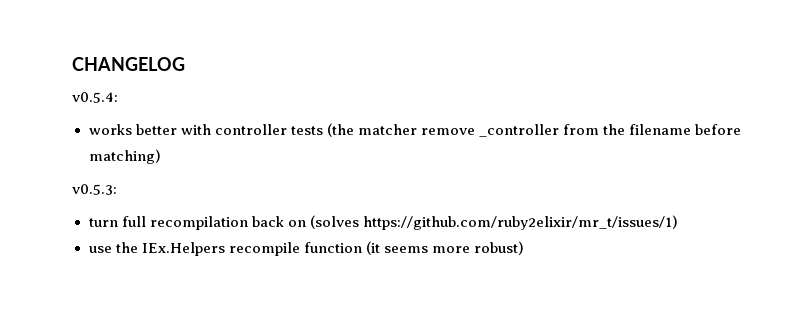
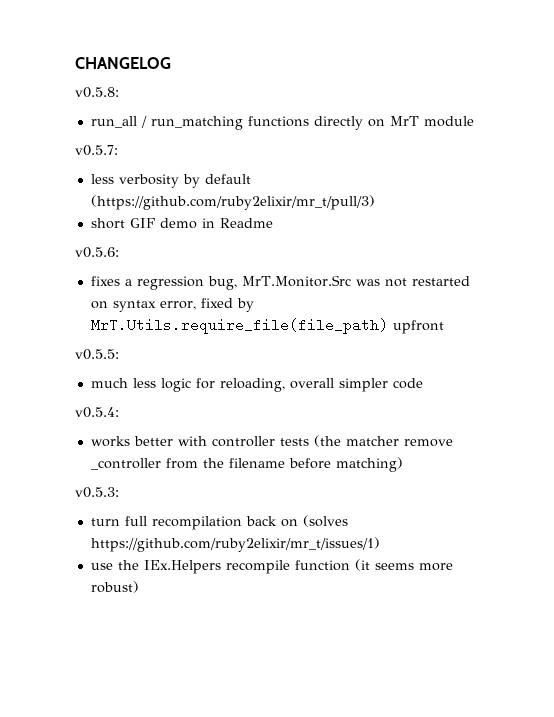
(185, 64) none -> [75,87,119,98] [90,116,474,130] [75,145,118,156] [90,174,251,188] [90,195,375,210] [90,218,273,229] [75,247,119,258] [90,275,470,290] [90,298,254,312] [90,318,444,334] [75,349,119,360] [90,378,423,392] // v0.5.8: // run_all / run_matching functions directly on MrT module // v0.5.7: // less verbosity by default (https://github.com/ruby2elixir/mr_t/pull/3) // short GIF demo in Readme // v0.5.6: // fixes a regression bug, MrT.Monitor.Src was not restarted on syntax error, fixed by MrT.Utils.require_file(file_path) upfront // v0.5.5: // much less logic for reloading, overall simpler code

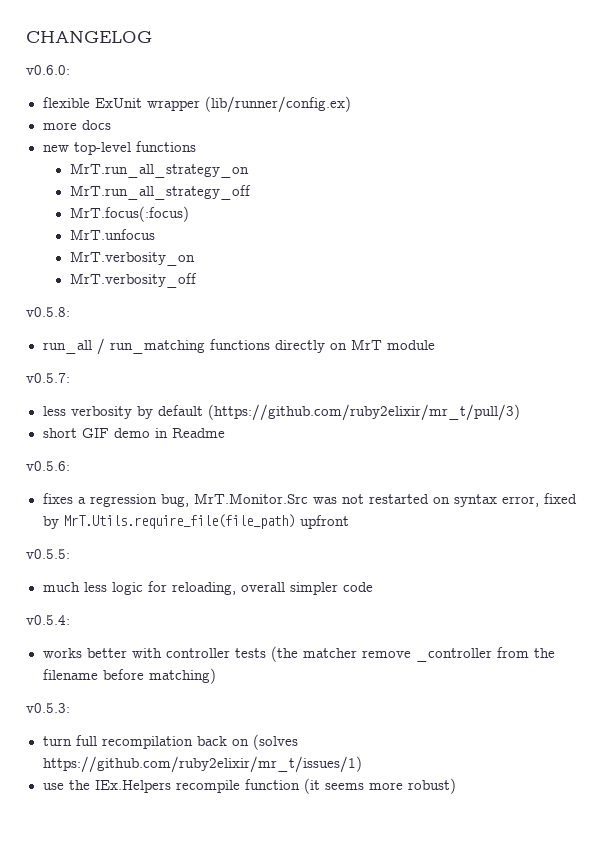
(171, 63) none -> [26,65,70,75] [42,96,351,113] [42,120,111,130] [42,141,196,155] [69,163,249,178] [69,185,251,200] [69,206,189,222] [69,229,155,240] [69,251,195,266] [69,273,197,288] // v0.6.0: // flexible ExUnit wrapper (lib/runner/config.ex) // more docs // new top-level functions // MrT.run_all_strategy_on // MrT.run_all_strategy_off // MrT.focus(:focus) // MrT.unfocus // MrT.verbosity_on // MrT.verbosity_off

